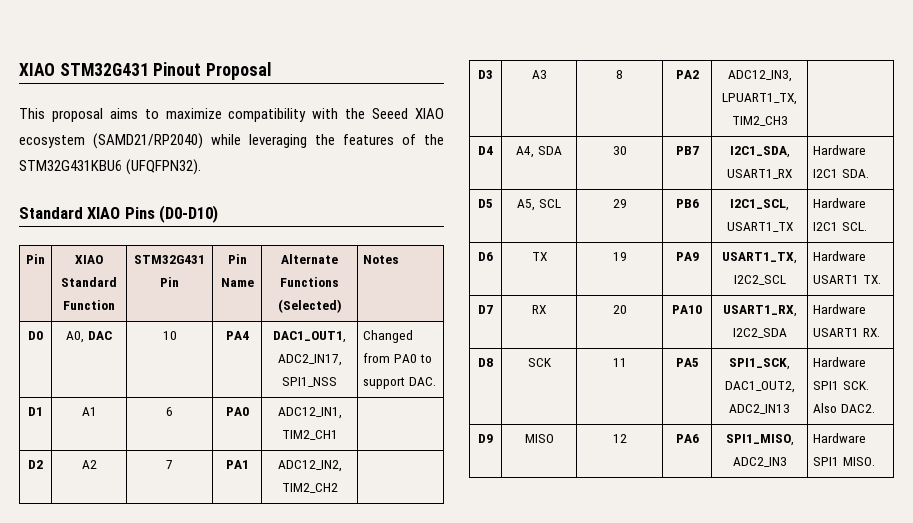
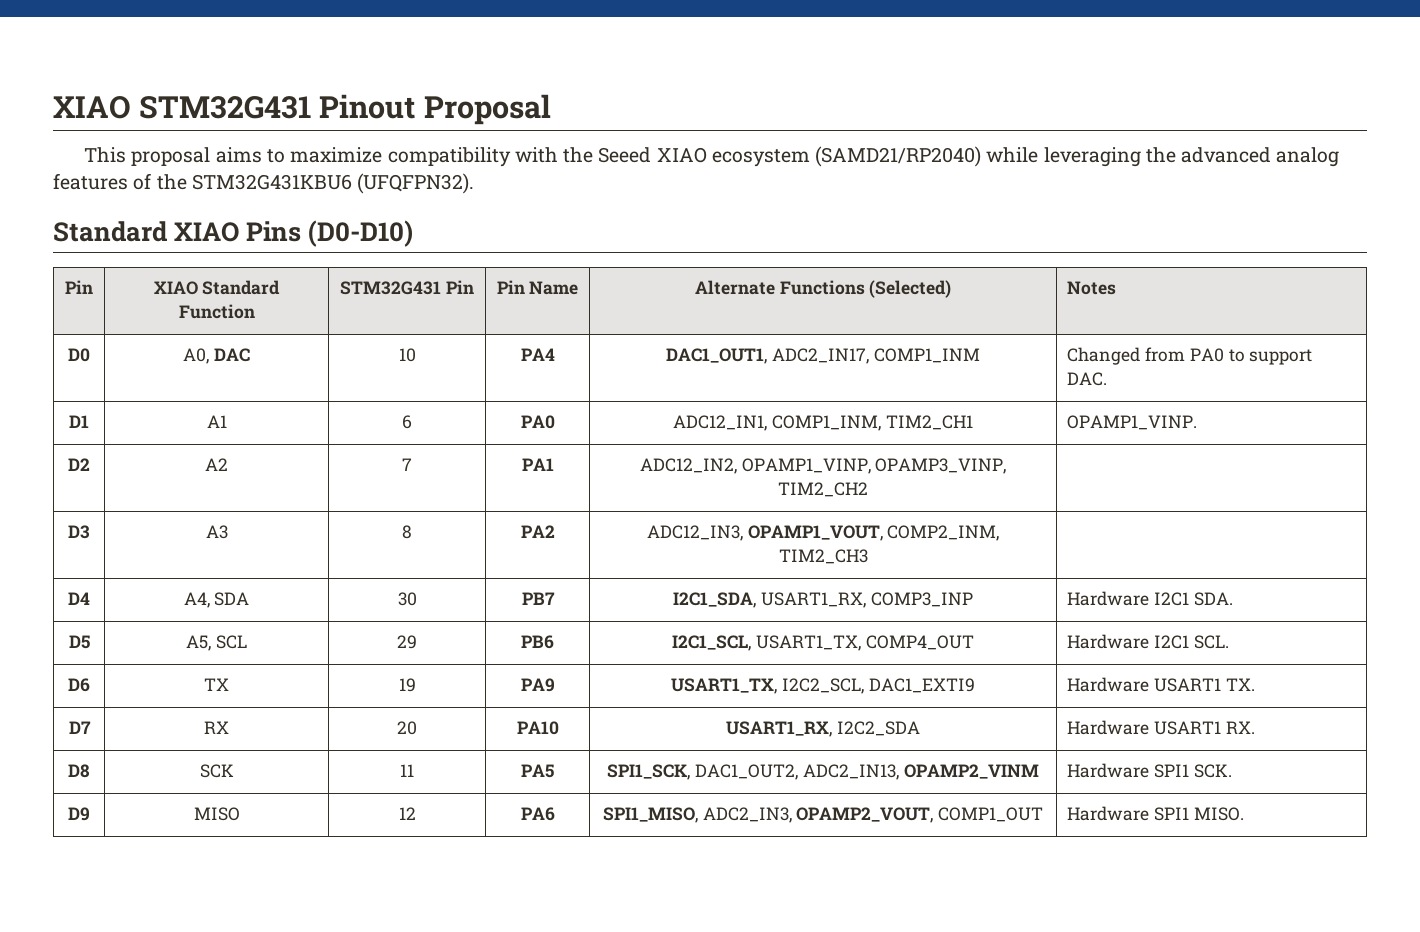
(335, 139) none -> [1181,147,1340,167] advanced analog
[282,377,337,387] SPI1_NSS -> [873,348,980,363] COMP1_INM
(342, 413) none -> [772,415,881,431] COMP1_INM,
(338, 435) none -> [1067,415,1198,430] OPAMP1_VINP.
(342, 466) none -> [741,458,1007,474] OPAMP1_VINP, OPAMP3_VINP,
[722,93,797,105] LPUART1_TX, -> [747,525,1000,541] OPAMP1_VOUT, COMP2_INM,
[727,169,792,179] USART1_RX -> [761,592,973,608] USART1_RX, COMP3_INP
[726,222,793,232] USART1_TX -> [756,635,974,651] USART1_TX, COMP4_OUT
[733,275,786,285] I2C2_SCL -> [782,678,975,694] I2C2_SCL, DAC1_EXTI9
[729,404,790,414] ADC2_IN13 -> [802,764,1039,780] ADC2_IN13, OPAMP2_VINM
[813,403,876,413] Also DAC2. -> (1232, 771) none
[732,457,787,467] ADC2_IN3 -> [702,807,1044,823] ADC2_IN3, OPAMP2_VOUT, COMP1_OUT

